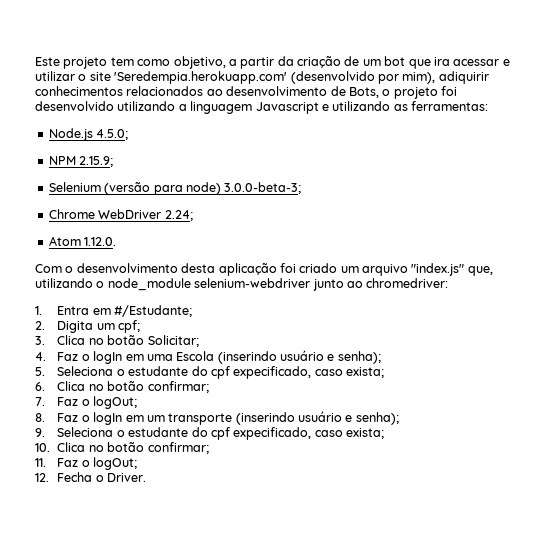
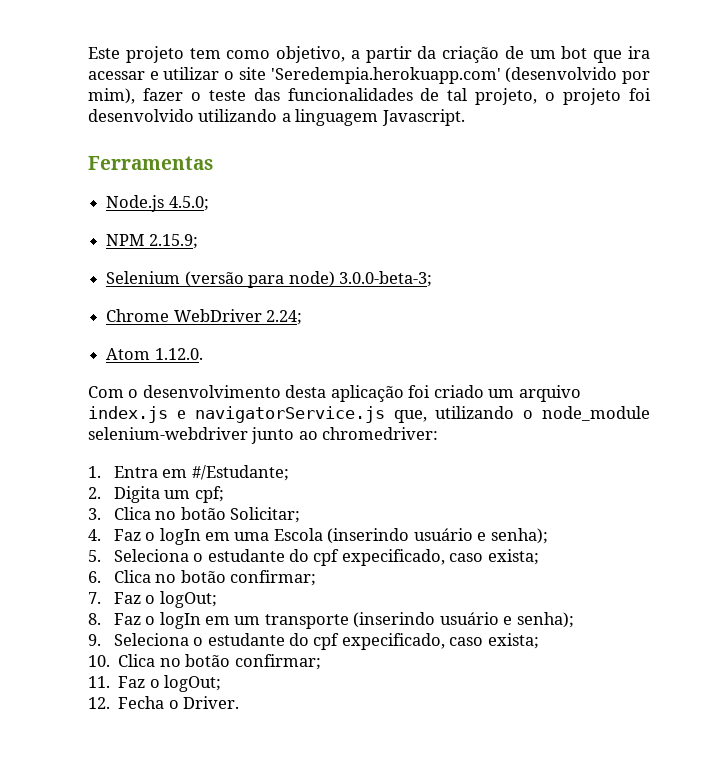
[438,71,489,84] [35,86,379,98] adiquirir conhecimentos relacionados ao desenvolvimento de Bots, -> [142,88,538,105] fazer o teste das funcionalidades de tal projeto,
[255,101,488,114] Javascript e utilizando as ferramentas: -> [381,109,465,126] [88,156,213,170] Javascript. // Ferramentas
[411,263,465,276] "index.js" -> [88,406,385,423] index.js e navigatorService.js

